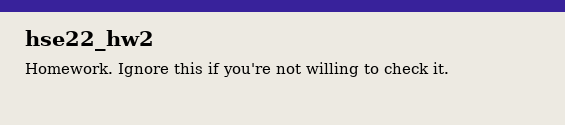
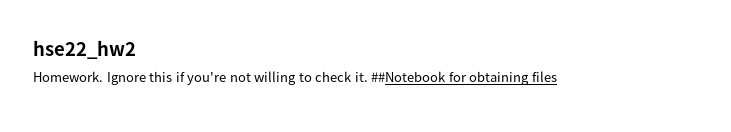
(449, 68) none -> [371,71,557,85] ##Notebook for obtaining files

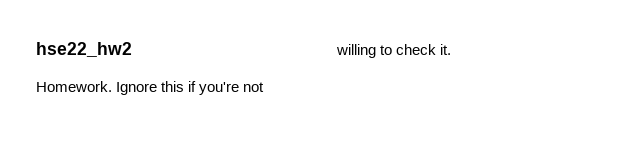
[371,71,557,85] ##Notebook for obtaining files -> (452, 49) none

